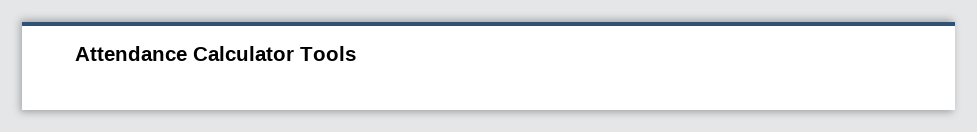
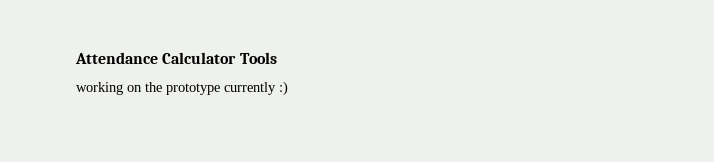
(356, 53) none -> [76,81,288,96] // working on the prototype currently :)

